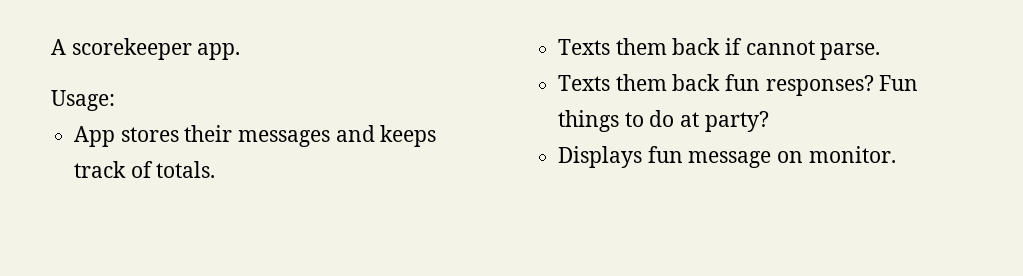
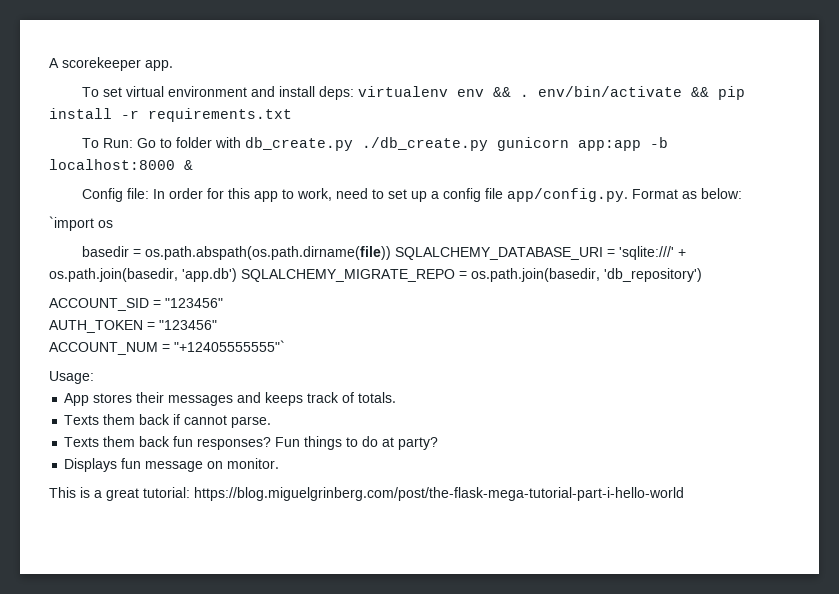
(241, 51) none -> [82,86,746,100] [49,108,292,122] [82,137,669,151] [49,159,193,170] [82,188,743,202] [49,216,113,231] [82,246,687,260] [49,268,702,282] [49,298,223,311] [49,320,217,333] [49,340,285,355] // To set virtual environment and install deps: virtualenv env && . env/bin/activate && pip install -r requirements.txt // To Run: Go to folder with db_create.py ./db_create.py gunicorn app:app -b localhost:8000 & // Config file: In order for this app to work, need to set up a config file app/config.py. Format as below: // `import os // basedir = os.path.abspath(os.path.dirname(file)) SQLALCHEMY_DATABASE_URI = 'sqlite:///' + os.path.join(basedir, 'app.db') SQLALCHEMY_MIGRATE_REPO = os.path.join(basedir, 'db_repository') // ACCOUNT_SID = "123456" // AUTH_TOKEN = "123456" // ACCOUNT_NUM = "+12405555555"`
(896, 154) none -> [49,487,684,501] // This is a great tutorial: https://blog.miguelgrinberg.com/post/the-flask-mega-tutorial-part-i-hello-world

